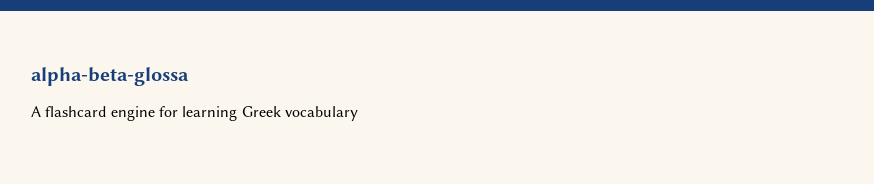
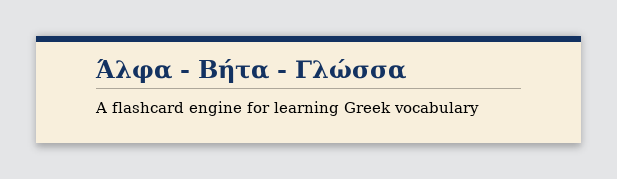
[31,67,189,86] alpha-beta-glossa -> [95,59,406,83] Άλφα - Βήτα - Γλώσσα

